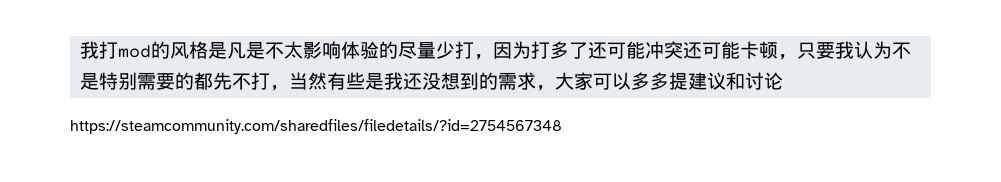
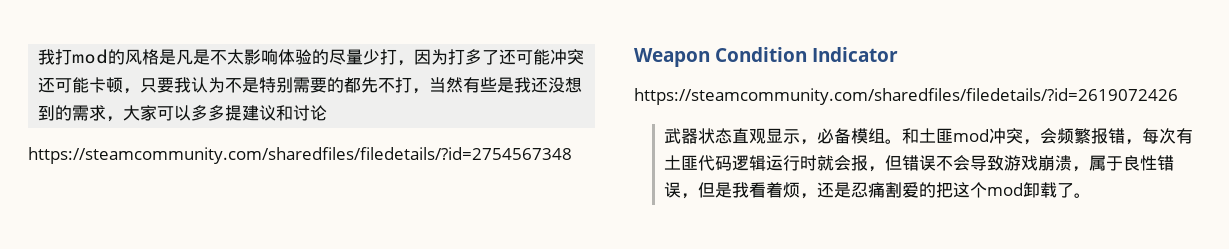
(562, 126) none -> [634,47,899,67] [634,88,1178,105] [664,128,1194,145] [664,155,1175,172] [664,182,1092,199] // Weapon Condition Indicator // https://steamcommunity.com/sharedfiles/filedetails/?id=2619072426 // 武器状态直观显示，必备模组。和土匪mod冲突，会频繁报错，每次有土匪代码逻辑运行时就会报，但错误不会导致游戏崩溃，属于良性错误，但是我看着烦，还是忍痛割爱的把这个mod卸载了。

